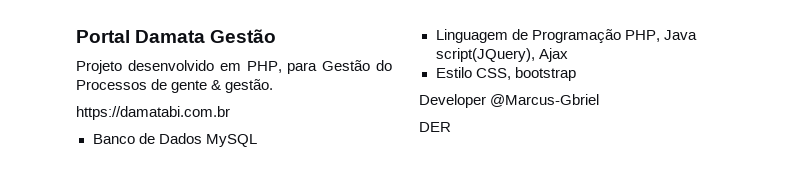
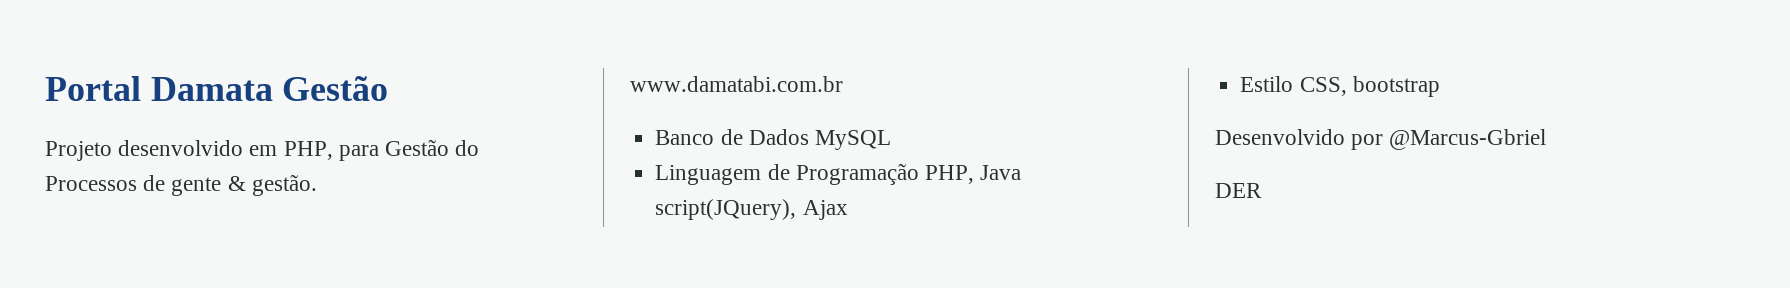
[76,106,230,120] https://damatabi.com.br -> [630,76,843,92] www.damatabi.com.br
[419,94,486,108] Developer -> [1215,129,1384,150] Desenvolvido por

